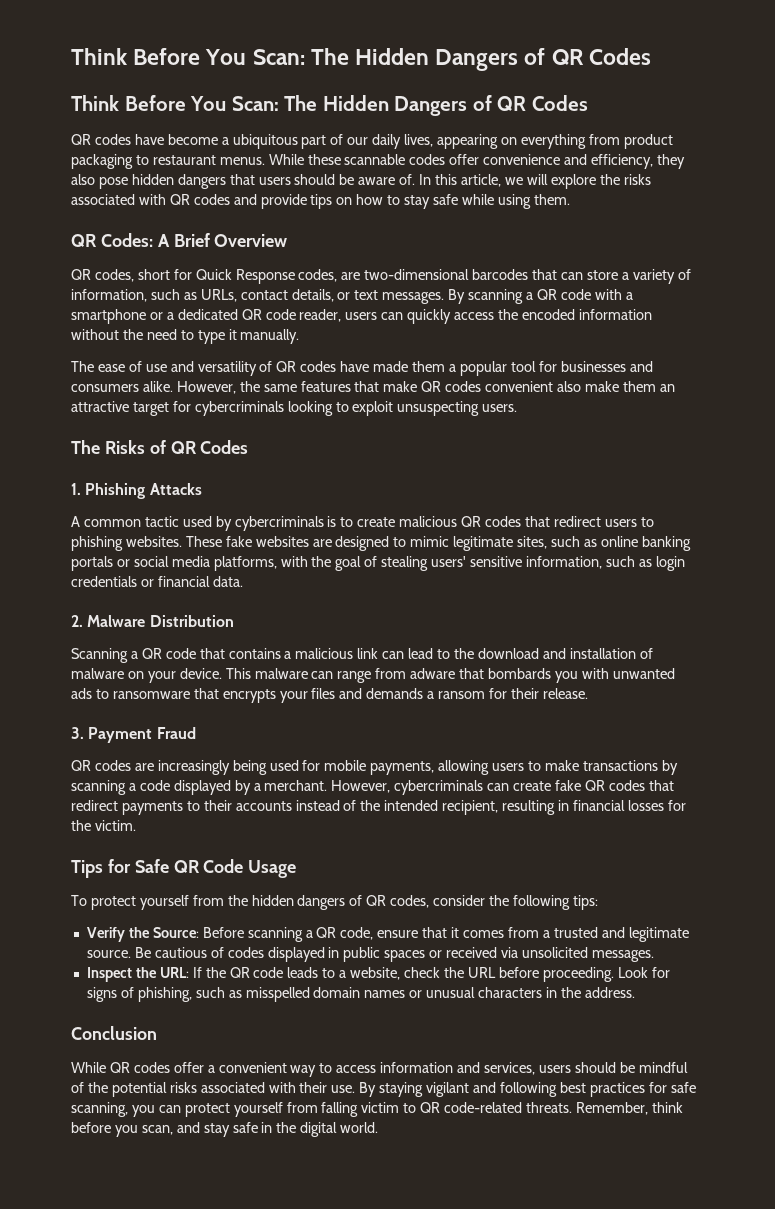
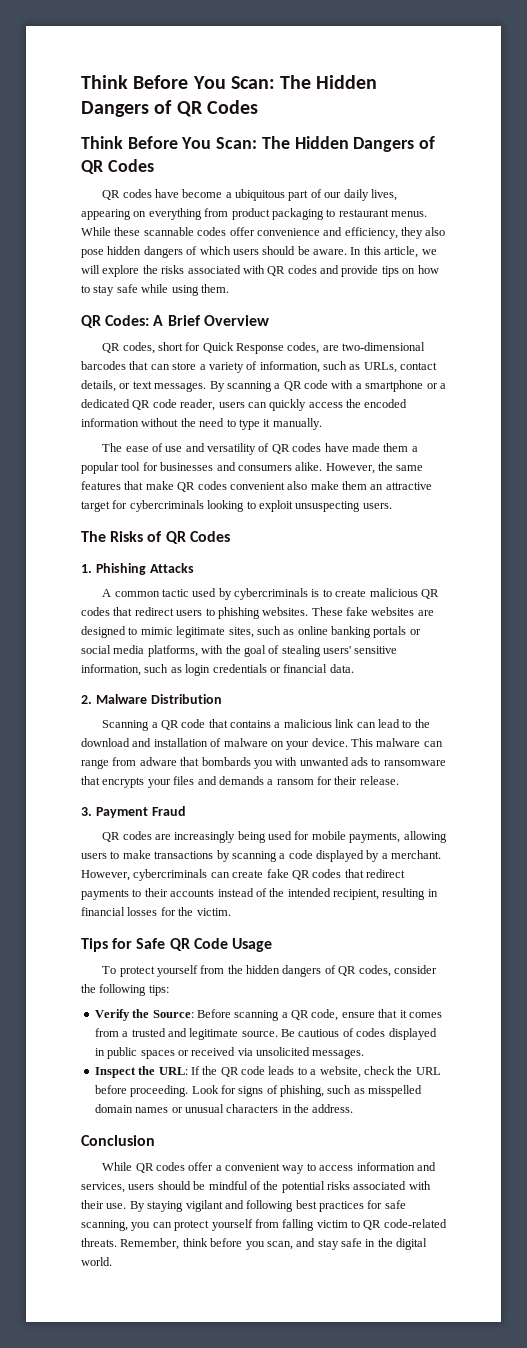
[229,174,416,185] that users should be aware of. -> [186,246,347,255] of which users should be aware.

